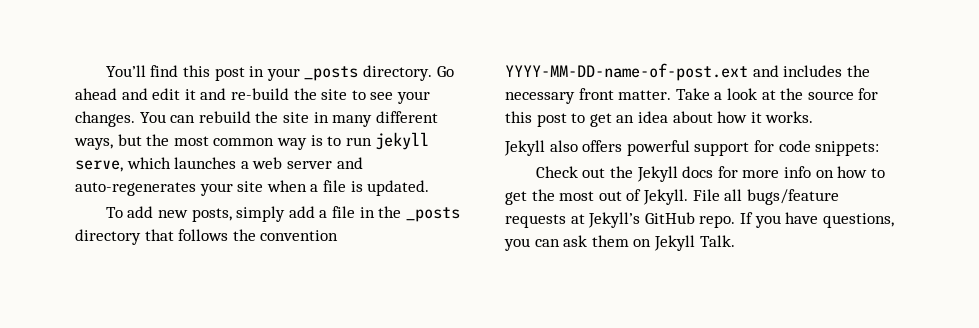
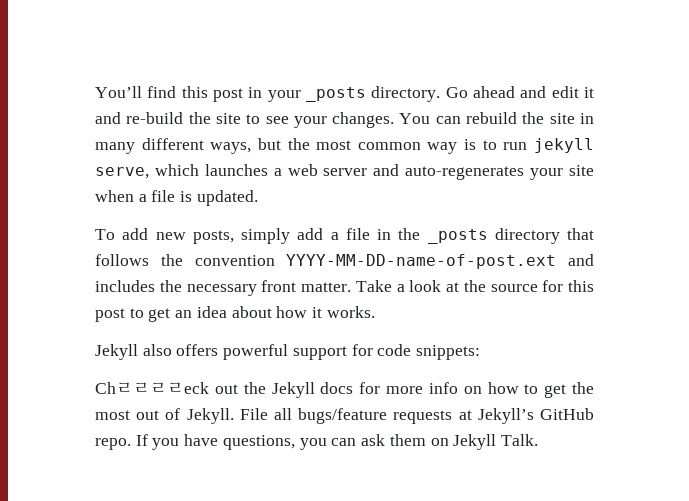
[535,166,578,178] Check -> [95,382,209,394] Chㄹㄹㄹㄹeck

